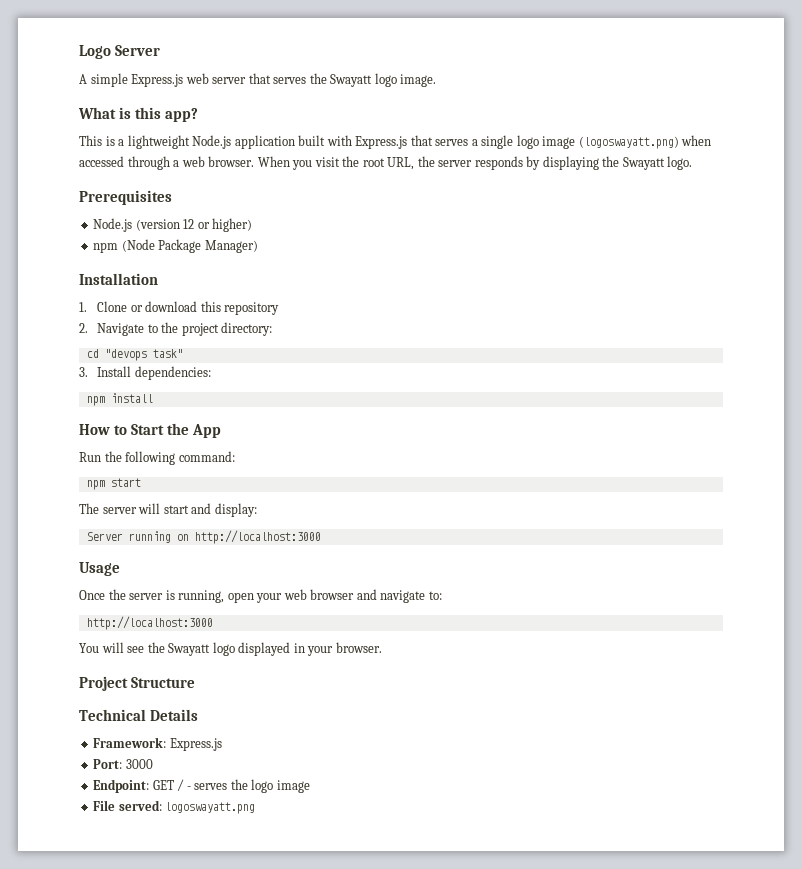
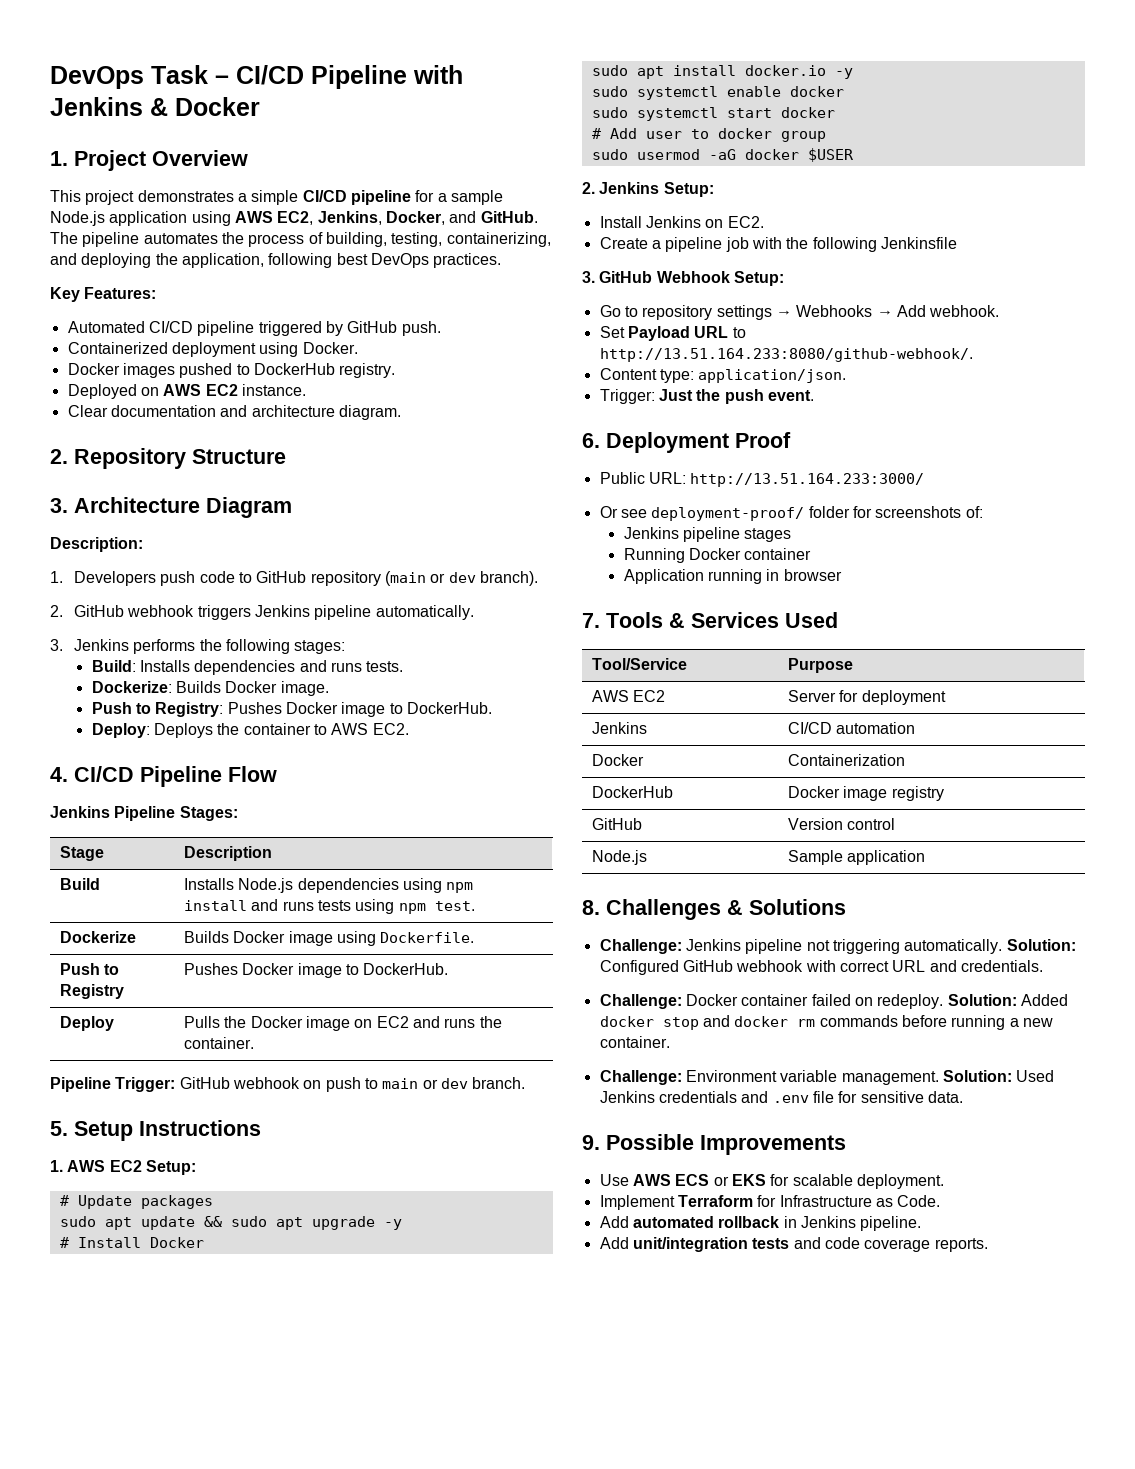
[79,45,161,59] [79,73,437,87] [78,107,198,122] [79,135,712,149] [79,156,693,170] [79,190,172,205] [93,218,253,232] [93,239,258,253] [79,273,158,285] [79,301,280,315] [79,322,273,336] [86,349,183,361] [79,366,211,380] [86,393,153,406] [79,423,221,438] [79,451,235,465] [86,478,141,490] [79,503,257,517] [86,530,321,544] [79,562,120,576] [79,589,442,603] [86,616,213,630] [79,642,382,656] [79,676,195,691] [79,709,198,721] [93,737,222,751] [93,759,153,769] [93,779,310,793] [93,800,256,814] Logo Server // A simple Express.js web server that serves the Swayatt logo image. // What is this app? // This is a lightweight Node.js application built with Express.js that serves a single logo image (logoswayatt.png) when accessed through a web browser. When you visit the root URL, the server responds by displaying the Swayatt logo. // Prerequisites // Node.js (version 12 or higher) // npm (Node Package Manager) // Installation // 1. Clone or download this repository // 2. Navigate to the project directory: // cd "devops task" // 3. Install dependencies: // npm install // How to Start the App // Run the following command: // npm start // The server will start and display: // Server running on http://localhost:3000 // Usage // Once the server is running, open your web browser and navigate to: // http://localhost:3000 // You will see the Swayatt logo displayed in your browser. // Project Structure // Technical Details // Framework: Express.js // Port: 3000 // Endpoint: GET / - serves the logo image // File served: logoswayatt.png -> [50,65,463,89] [50,97,260,116] [50,150,248,171] [50,190,503,205] [50,211,538,226] [50,232,551,247] [50,253,502,268] [50,287,157,302] [67,321,441,336] [67,342,358,357] [67,363,396,378] [67,384,306,399] [67,405,401,420] [50,448,286,469] [50,497,292,518] [50,537,143,552] [50,571,538,586] [50,605,474,620] [50,639,346,654] [91,660,404,675] [91,681,329,696] [91,702,492,717] [91,723,409,738] [50,766,277,787] [50,806,238,821] [60,846,105,861] [184,846,273,861] [60,878,101,890] [184,878,474,893] [184,899,475,914] [60,931,137,943] [184,931,475,946] [60,963,120,975] [60,984,125,999] [184,963,449,978] [60,1016,115,1031] [184,1016,502,1031] [184,1037,255,1049] [50,1077,526,1092] [50,1120,261,1141] [50,1160,196,1175] [59,1195,213,1209] [59,1216,402,1230] [59,1237,204,1248] [591,65,853,79] [591,86,844,100] [591,107,835,121] [591,128,826,142] [591,148,854,162] [582,182,714,197] [599,216,764,228] [599,237,957,252] [582,271,784,286] [599,305,1000,320] [599,326,746,341] [599,348,973,362] [599,368,847,383] [599,389,814,404] [582,432,791,453] [599,472,925,487] [599,506,983,521] [623,527,792,542] [623,548,812,563] [623,569,842,584] [582,612,838,628] [592,658,688,670] [788,658,854,673] [592,690,666,702] [788,690,946,705] [592,722,648,734] [788,722,916,734] [592,754,645,766] [788,754,906,766] [592,786,674,798] [788,786,944,801] [592,818,643,830] [788,818,896,830] [592,850,648,865] [788,850,926,865] [582,899,846,920] [599,939,1076,954] [599,960,1043,975] [599,994,1068,1009] [599,1015,1053,1030] [599,1036,670,1048] [599,1070,1055,1085] [599,1091,963,1103] [582,1134,846,1155] [599,1174,944,1189] [599,1195,941,1210] [599,1216,922,1231] [599,1237,988,1252] DevOps Task – CI/CD Pipeline with Jenkins & Docker // 1. Project Overview // This project demonstrates a simple CI/CD pipeline for a sample Node.js application using AWS EC2, Jenkins, Docker, and GitHub. The pipeline automates the process of building, testing, containerizing, and deploying the application, following best DevOps practices. // Key Features: // Automated CI/CD pipeline triggered by GitHub push. // Containerized deployment using Docker. // Docker images pushed to DockerHub registry. // Deployed on AWS EC2 instance. // Clear documentation and architecture diagram. // 2. Repository Structure // 3. Architecture Diagram // Description: // 1. Developers push code to GitHub repository (main or dev branch). // 2. GitHub webhook triggers Jenkins pipeline automatically. // 3. Jenkins performs the following stages: // Build: Installs dependencies and runs tests. // Dockerize: Builds Docker image. // Push to Registry: Pushes Docker image to DockerHub. // Deploy: Deploys the container to AWS EC2. // 4. CI/CD Pipeline Flow // Jenkins Pipeline Stages: // Stage | Description // Build | Installs Node.js dependencies using npm install and runs tests using npm test. // Dockerize | Builds Docker image using Dockerfile. // Push to Registry | Pushes Docker image to DockerHub. // Deploy | Pulls the Docker image on EC2 and runs the container. // Pipeline Trigger: GitHub webhook on push to main or dev branch. // 5. Setup Instructions // 1. AWS EC2 Setup: // # Update packages // sudo apt update && sudo apt upgrade -y // # Install Docker // sudo apt install docker.io -y // sudo systemctl enable docker // sudo systemctl start docker // # Add user to docker group // sudo usermod -aG docker $USER // 2. Jenkins Setup: // Install Jenkins on EC2. // Create a pipeline job with the following Jenkinsfile // 3. GitHub Webhook Setup: // Go to repository settings → Webhooks → Add webhook. // Set Payload URL to http://13.51.164.233:8080/github-webhook/. // Content type: application/json. // Trigger: Just the push event. // 6. Deployment Proof // Public URL: http://13.51.164.233:3000/ // Or see deployment-proof/ folder for screenshots of: // Jenkins pipeline stages // Running Docker container // Application running in browser // 7. Tools & Services Used // Tool/Service | Purpose // AWS EC2 | Server for deployment // Jenkins | CI/CD automation // Docker | Containerization // DockerHub | Docker image registry // GitHub | Version control // Node.js | Sample application // 8. Challenges & Solutions // Challenge: Jenkins pipeline not triggering automatically. Solution: Configured GitHub webhook with correct URL and credentials. // Challenge: Docker container failed on redeploy. Solution: Added docker stop and docker rm commands before running a new container. // Challenge: Environment variable management. Solution: Used Jenkins credentials and .env file for sensitive data. // 9. Possible Improvements // Use AWS ECS or EKS for scalable deployment. // Implement Terraform for Infrastructure as Code. // Add automated rollback in Jenkins pipeline. // Add unit/integration tests and code coverage reports.

